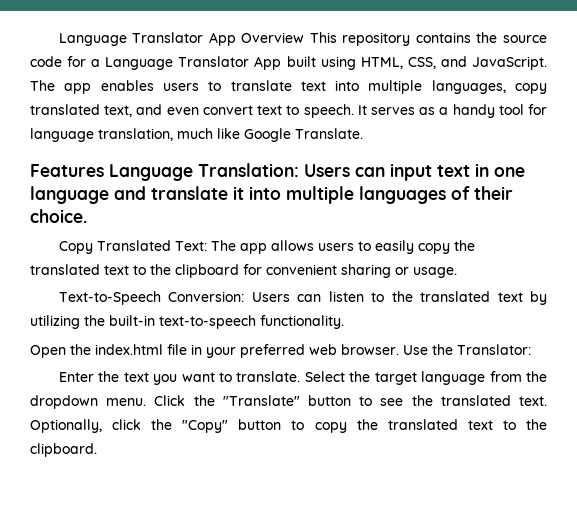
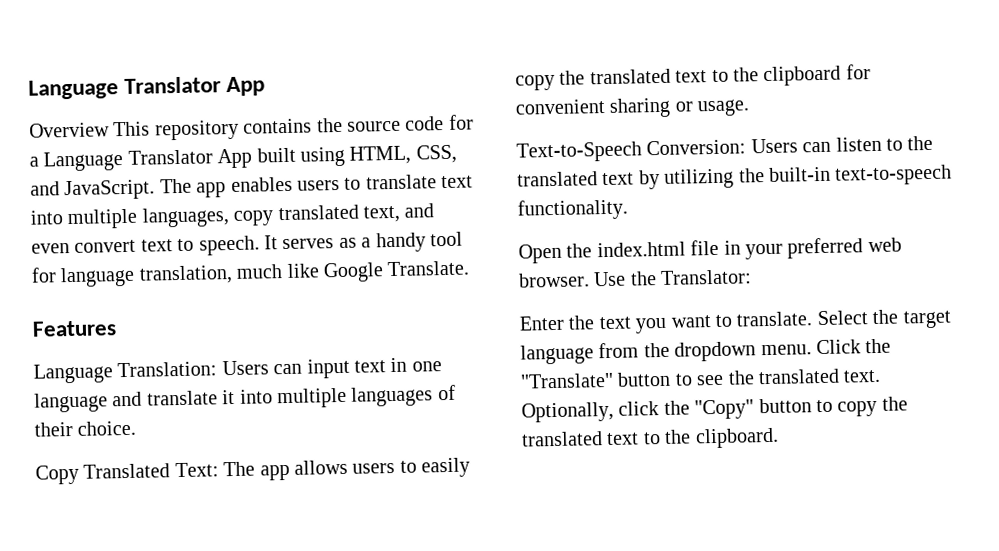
[58,32,236,46] Language Translator App -> [28,76,266,100] Language Translator App //
(104, 170) none -> (117, 328) //

